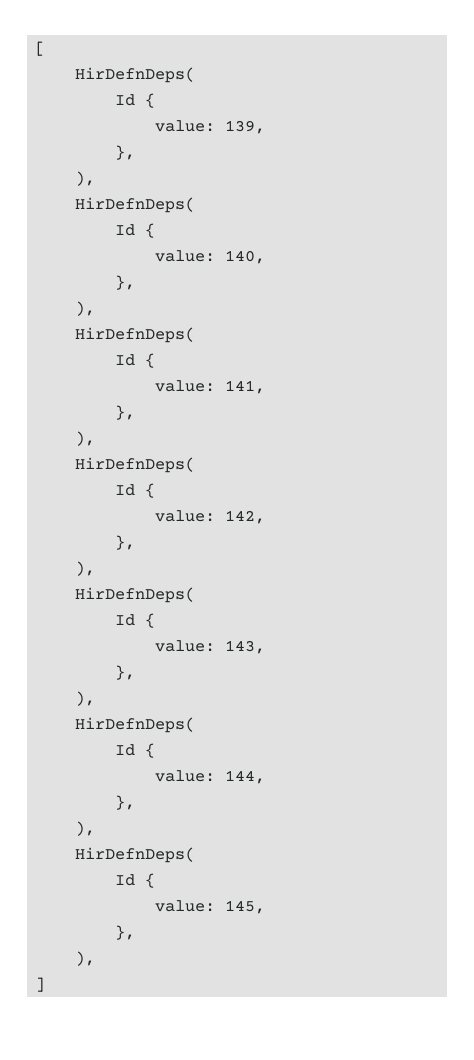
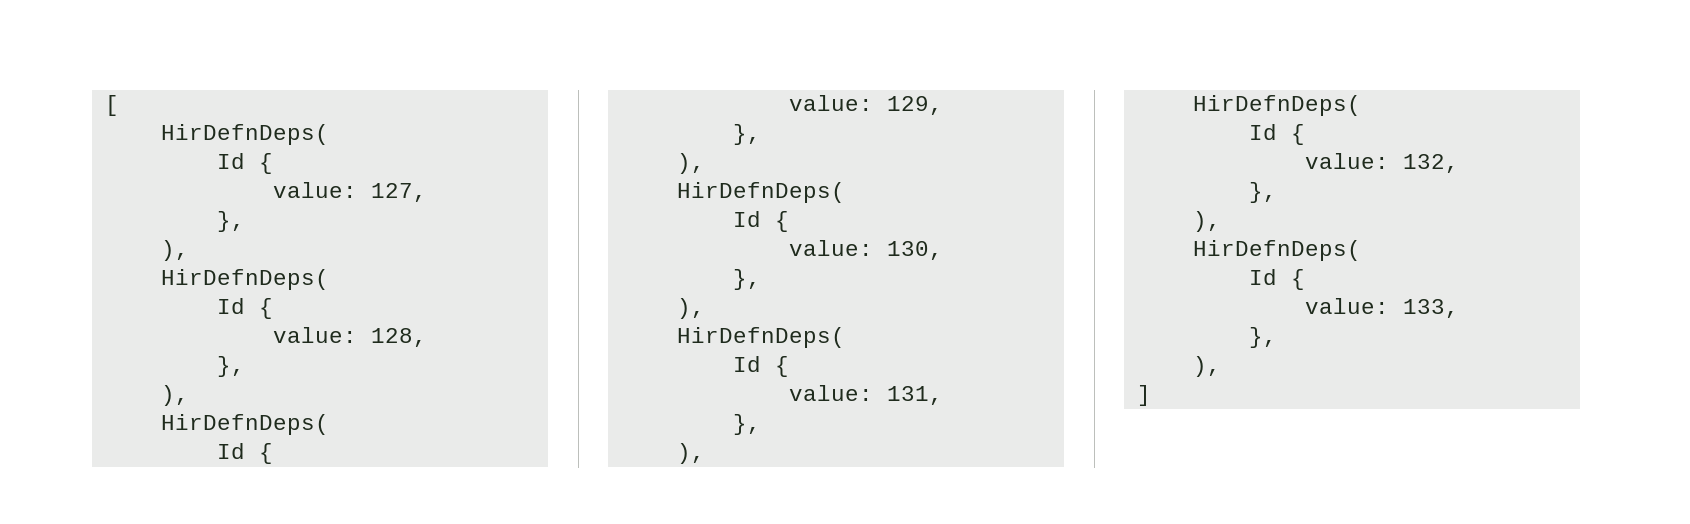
[225,120,266,134] [115,145,136,160] [75,171,96,186] [75,197,196,213] [115,223,156,238] [155,250,266,264] [115,275,136,290] [75,301,96,316] [75,327,196,343] [115,353,156,368] [155,380,266,394] [115,405,136,420] [75,431,96,446] [75,457,196,473] [115,483,156,498] [155,510,266,524] [115,535,136,550] [75,561,96,576] [75,587,196,603] [115,613,156,628] [155,640,266,654] [115,665,136,680] [75,691,96,706] [75,717,196,733] [115,743,156,758] [155,770,266,784] [115,795,136,810] [75,821,96,836] [75,847,196,863] [115,873,156,888] [155,900,266,914] 139, // }, // ), // HirDefnDeps( // Id { // value: 140, // }, // ), // HirDefnDeps( // Id { // value: 141, // }, // ), // HirDefnDeps( // Id { // value: 142, // }, // ), // HirDefnDeps( // Id { // value: 143, // }, // ), // HirDefnDeps( // Id { // value: 144, // }, // ), // HirDefnDeps( // Id { // value: 145, -> [370,183,427,202] [216,211,245,232] [160,240,189,261] [160,269,329,290] [216,298,273,319] [272,327,427,347] [216,356,245,377] [160,385,189,406] [160,414,329,435] [216,443,273,464] [788,95,943,115] [732,124,761,145] [676,153,705,174] [676,182,845,203] [732,211,789,232] [788,240,943,260] [732,269,761,290] [676,298,705,319] [676,327,845,348] [732,356,789,377] [788,385,943,405] [732,414,761,435] [676,443,705,464] [1192,95,1361,116] [1248,124,1305,145] [1304,153,1459,173] [1248,182,1277,203] [1192,211,1221,232] [1192,240,1361,261] [1248,269,1305,290] [1304,298,1459,318] 127, // }, // ), // HirDefnDeps( // Id { // value: 128, // }, // ), // HirDefnDeps( // Id { // value: 129, // }, // ), // HirDefnDeps( // Id { // value: 130, // }, // ), // HirDefnDeps( // Id { // value: 131, // }, // ), // HirDefnDeps( // Id { // value: 132, // }, // ), // HirDefnDeps( // Id { // value: 133,

